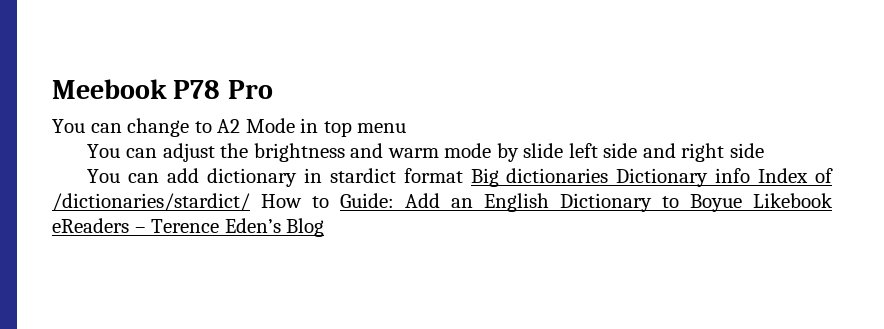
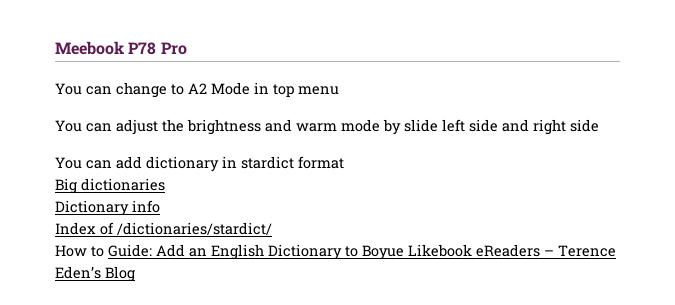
(463, 175) none -> (344, 162) //
(609, 175) none -> (165, 184) //
(751, 175) none -> (160, 206) //
(250, 202) none -> (272, 228) //

